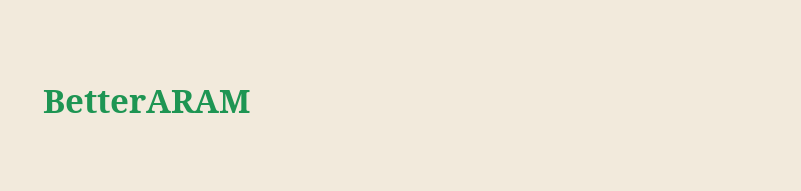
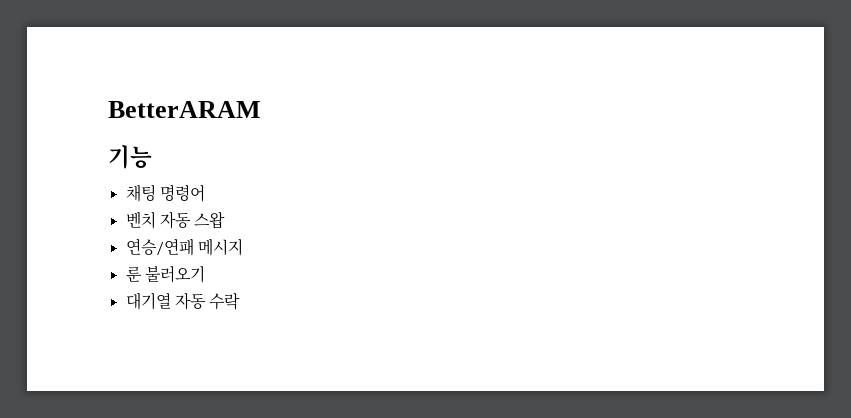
(250, 101) none -> [108,145,152,169] [125,184,205,202] [125,211,226,229] [125,238,243,256] [125,265,205,283] [125,292,241,310] // 기능 // 채팅 명령어 // 벤치 자동 스왑 // 연승/연패 메시지 // 룬 불러오기 // 대기열 자동 수락

